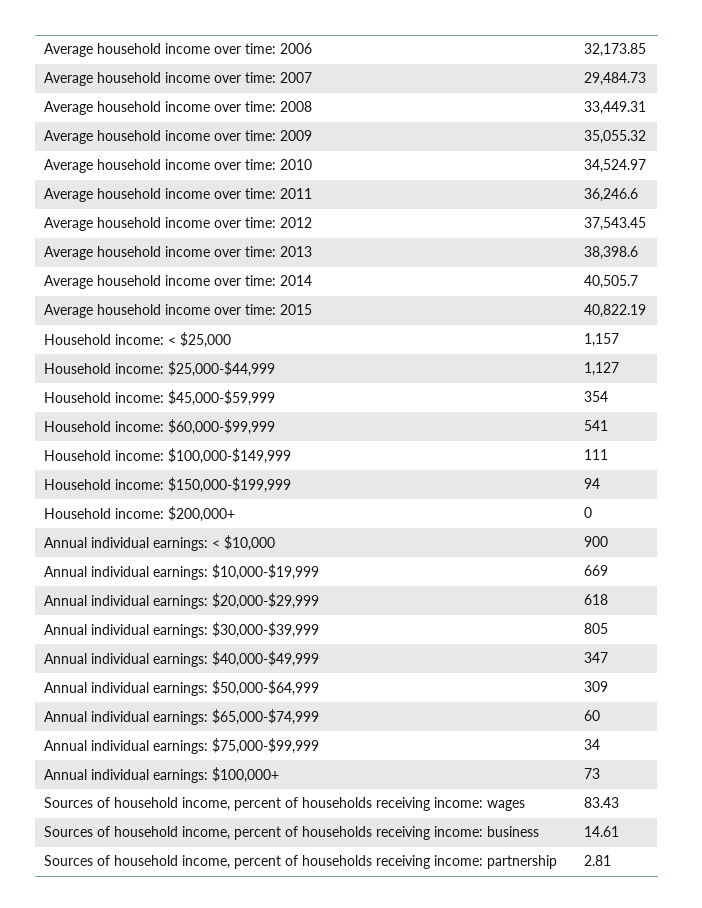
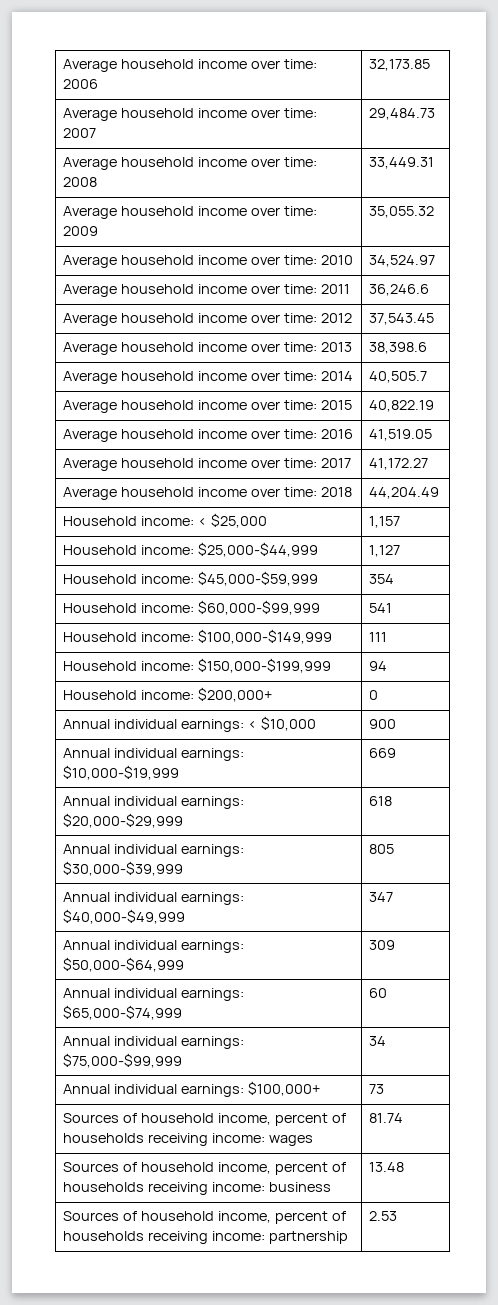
(647, 311) none -> [63,429,353,442] [369,429,433,441] [63,458,351,471] [369,458,429,470] [63,487,352,500] [369,487,440,499] // Average household income over time: 2016 | 41,519.05 // Average household income over time: 2017 | 41,172.27 // Average household income over time: 2018 | 44,204.49
[584,797,620,808] 83.43 -> [369,1113,404,1123] 81.74
[584,826,620,837] 14.61 -> [369,1162,405,1172] 13.48
[584,855,612,866] 2.81 -> [369,1211,398,1221] 2.53

